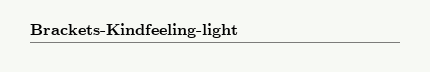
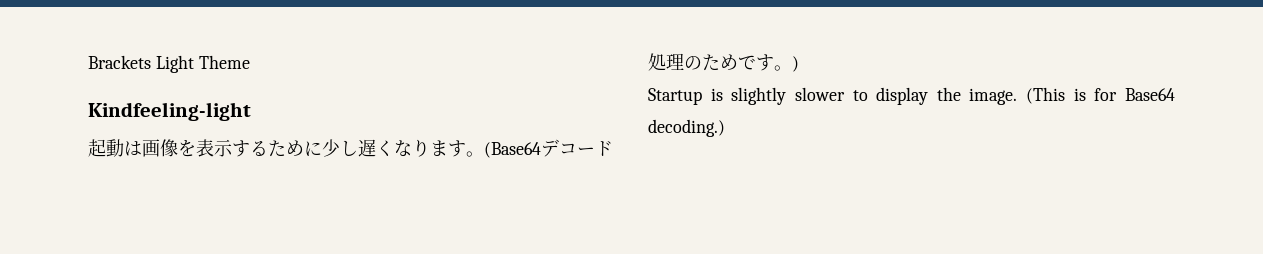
[30,23,238,38] Brackets-Kindfeeling-light -> [88,55,250,73] [88,102,251,121] [88,139,613,158] [648,53,799,72] [648,87,1175,105] [648,119,725,137] Brackets Light Theme // Kindfeeling-light // 起動は画像を表示するために少し遅くなります。(Base64デコード処理のためです。) // Startup is slightly slower to display the image. (This is for Base64 decoding.)

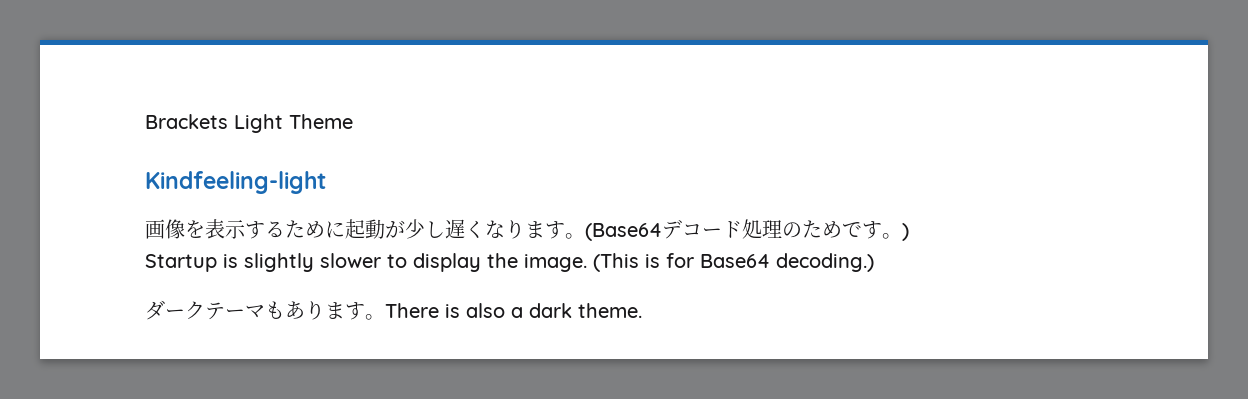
[88,139,142,157] 起動は -> (326, 182) none
(322, 148) none -> [345,219,405,239] 起動が
(725, 128) none -> [145,300,642,320] // ダークテーマもあります。There is also a dark theme.

